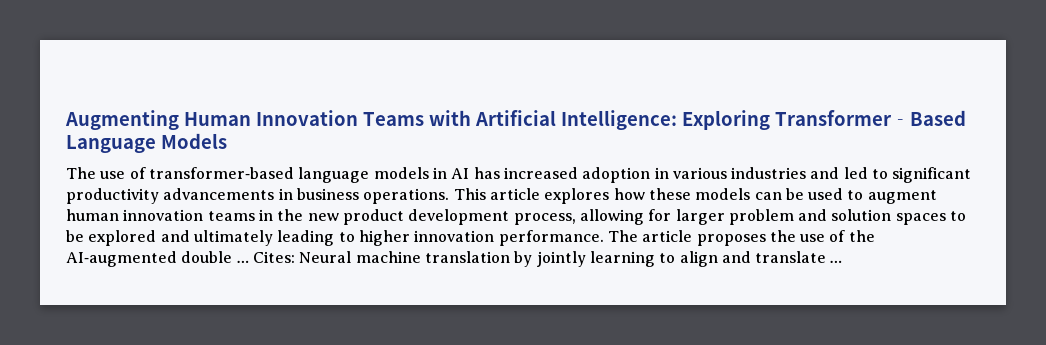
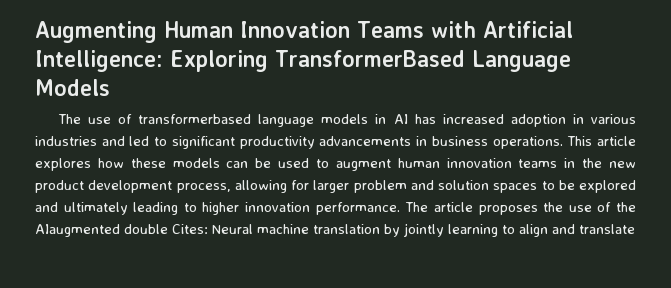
[774,110,966,126] Transformer‐Based -> [275,50,465,67] TransformerBased
[148,167,294,179] transformer‐based -> [138,114,252,124] transformerbased
[66,251,249,267] AI‐augmented double … -> [35,224,168,237] AIaugmented double
[830,260,843,263] … -> (635, 229) none

